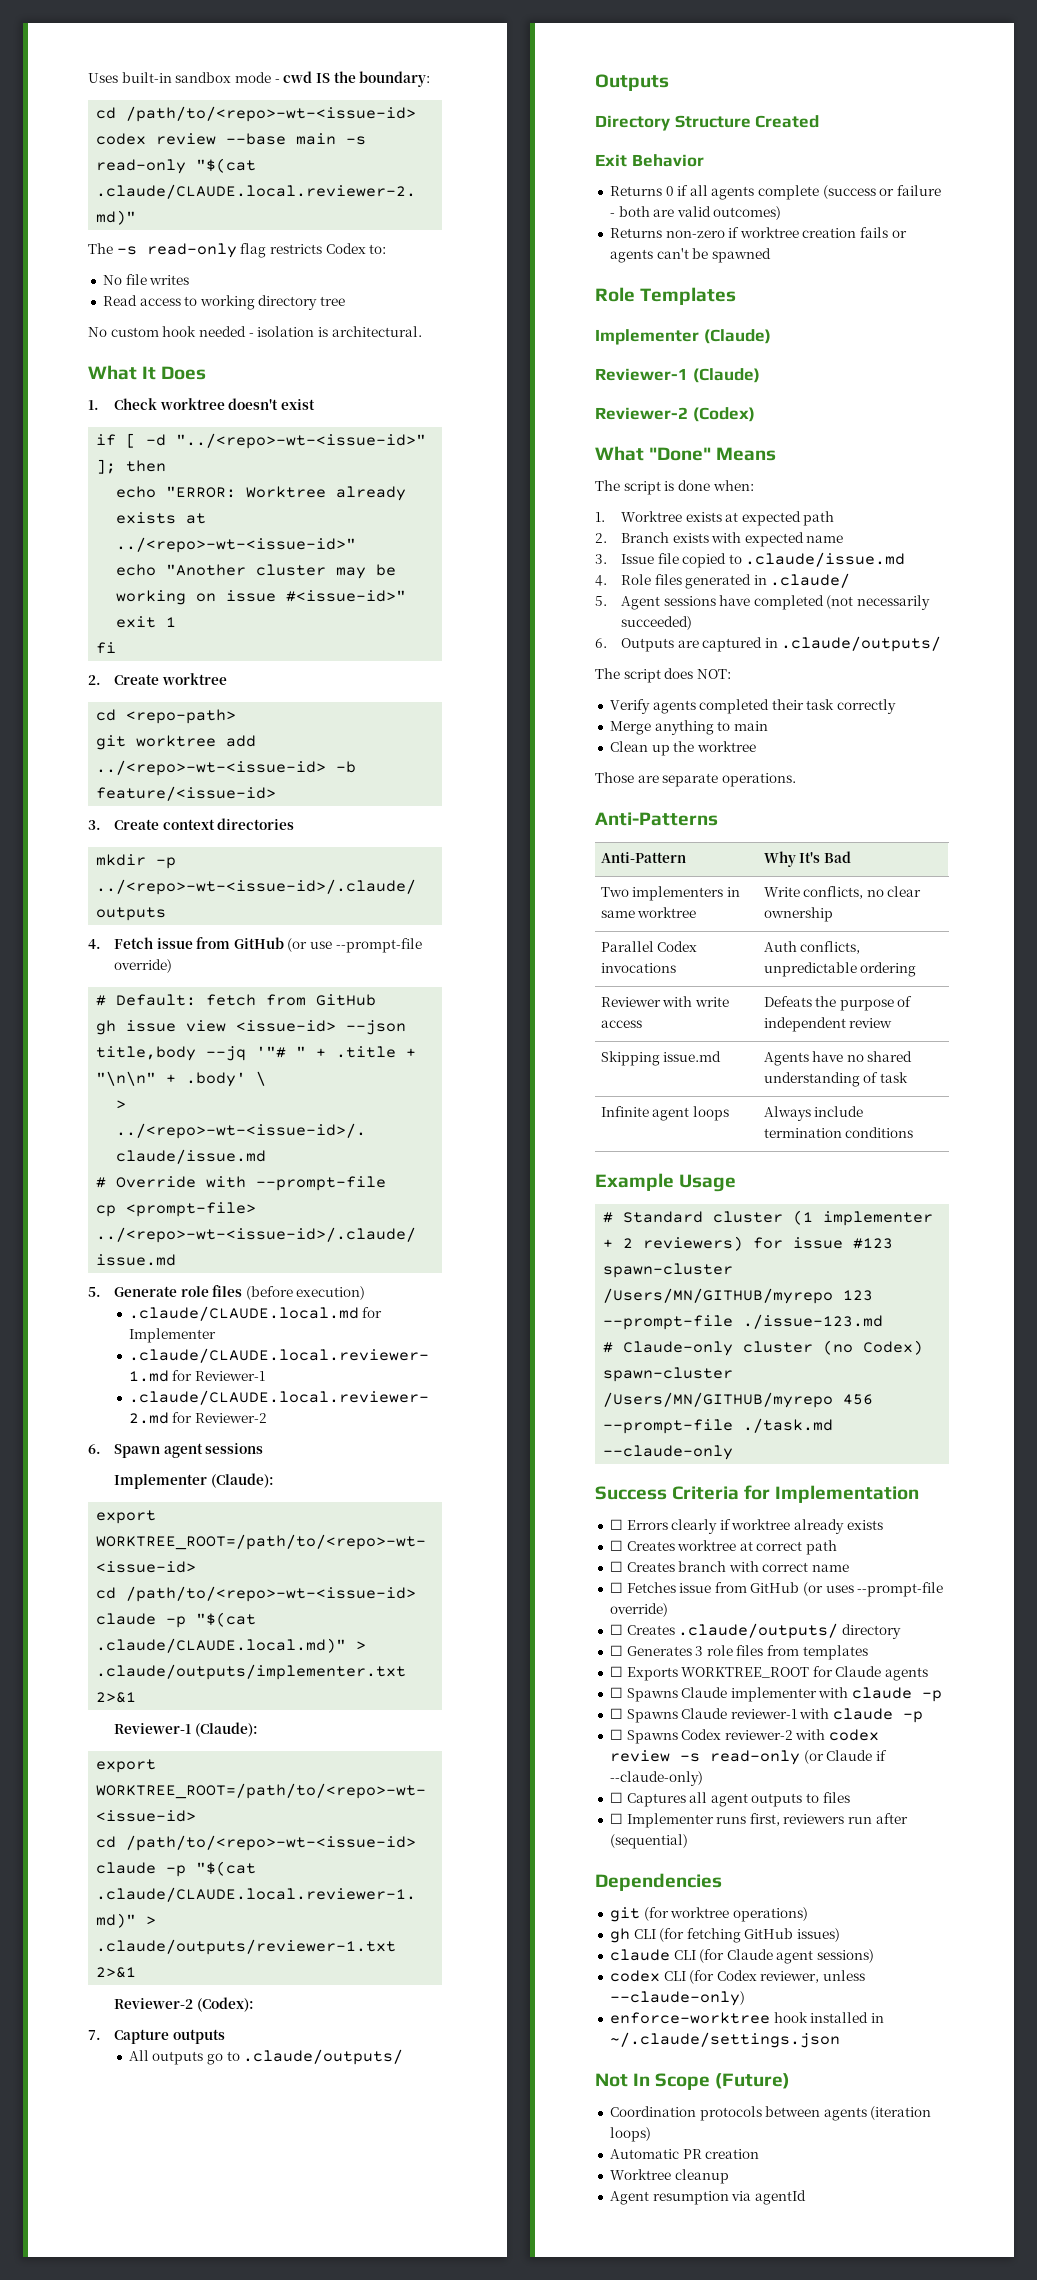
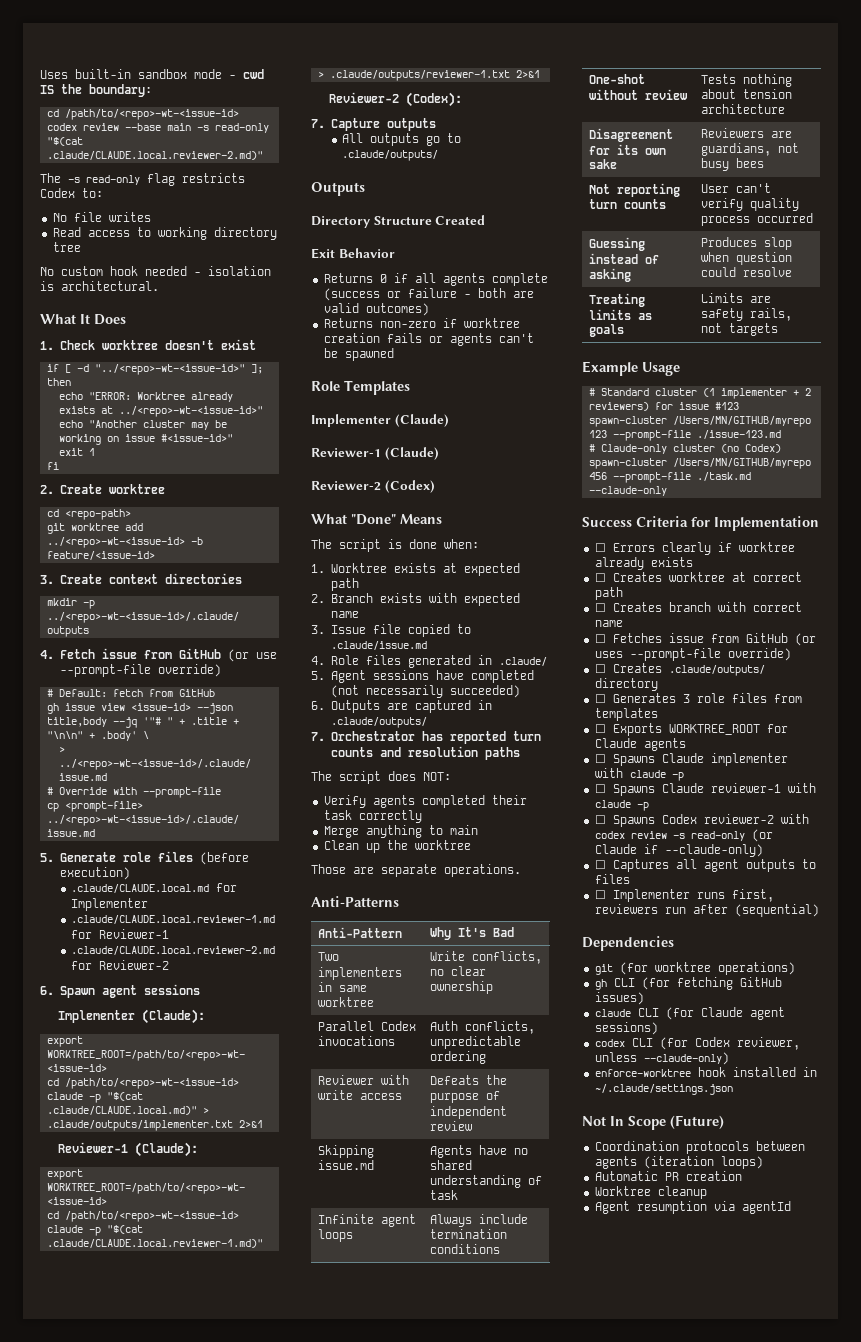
(942, 644) none -> [311,731,541,744] [330,746,520,760] // 7. Orchestrator has reported turn counts and resolution paths
(914, 1132) none -> [588,74,645,84] [588,89,687,100] [700,74,792,87] [700,89,792,99] [700,104,785,114] [588,128,673,142] [588,144,666,155] [588,159,617,169] [700,128,792,138] [700,143,799,156] [700,158,764,171] [588,183,680,197] [588,199,666,209] [700,183,771,193] [700,198,799,211] [700,213,813,226] [588,237,645,251] [588,253,659,264] [588,268,631,282] [700,237,792,250] [700,252,792,265] [700,267,792,277] [588,293,645,307] [588,309,652,320] [588,324,624,337] [700,293,771,303] [700,308,792,321] [700,323,778,336] // One-shot without review | Tests nothing about tension architecture // Disagreement for its own sake | Reviewers are guardians, not busy bees // Not reporting turn counts | User can't verify quality process occurred // Guessing instead of asking | Produces slop when question could resolve // Treating limits as goals | Limits are safety rails, not targets

